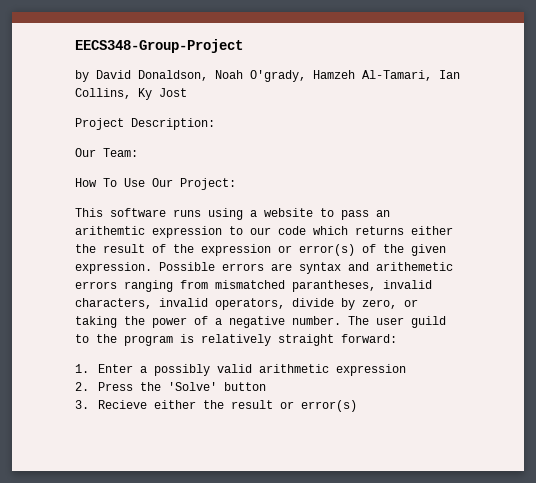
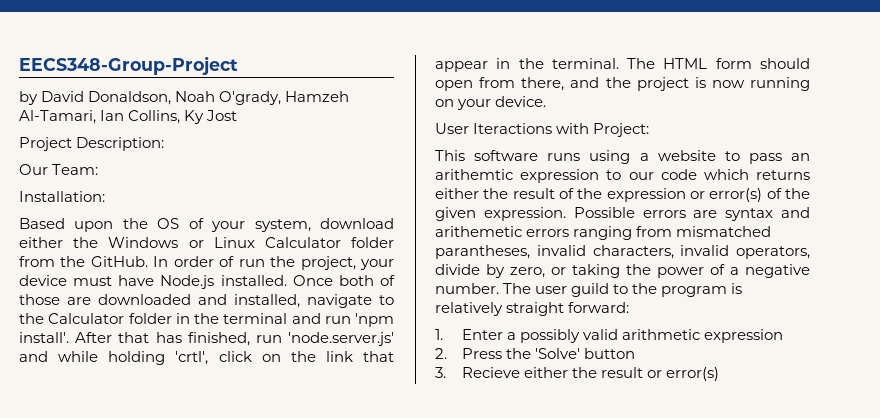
[75,178,173,187] How To Use Our -> [19,191,105,202] [19,218,395,232] [19,237,394,248] [19,256,395,270] [19,275,396,289] [19,294,394,308] [19,313,394,327] [19,332,394,346] [19,351,394,365] [435,58,810,72] [435,77,810,91] [435,96,547,110] [435,123,590,134] Installation: // Based upon the OS of your system, download either the Windows or Linux Calculator folder from the GitHub. In order of run the project, your device must have Node.js installed. Once both of those are downloaded and installed, navigate to the Calculator folder in the terminal and run 'npm install'. After that has finished, run 'node.server.js' and while holding 'crtl', click on the link that appear in the terminal. The HTML form should open from there, and the project is now running on your device. // User Iteractions with

